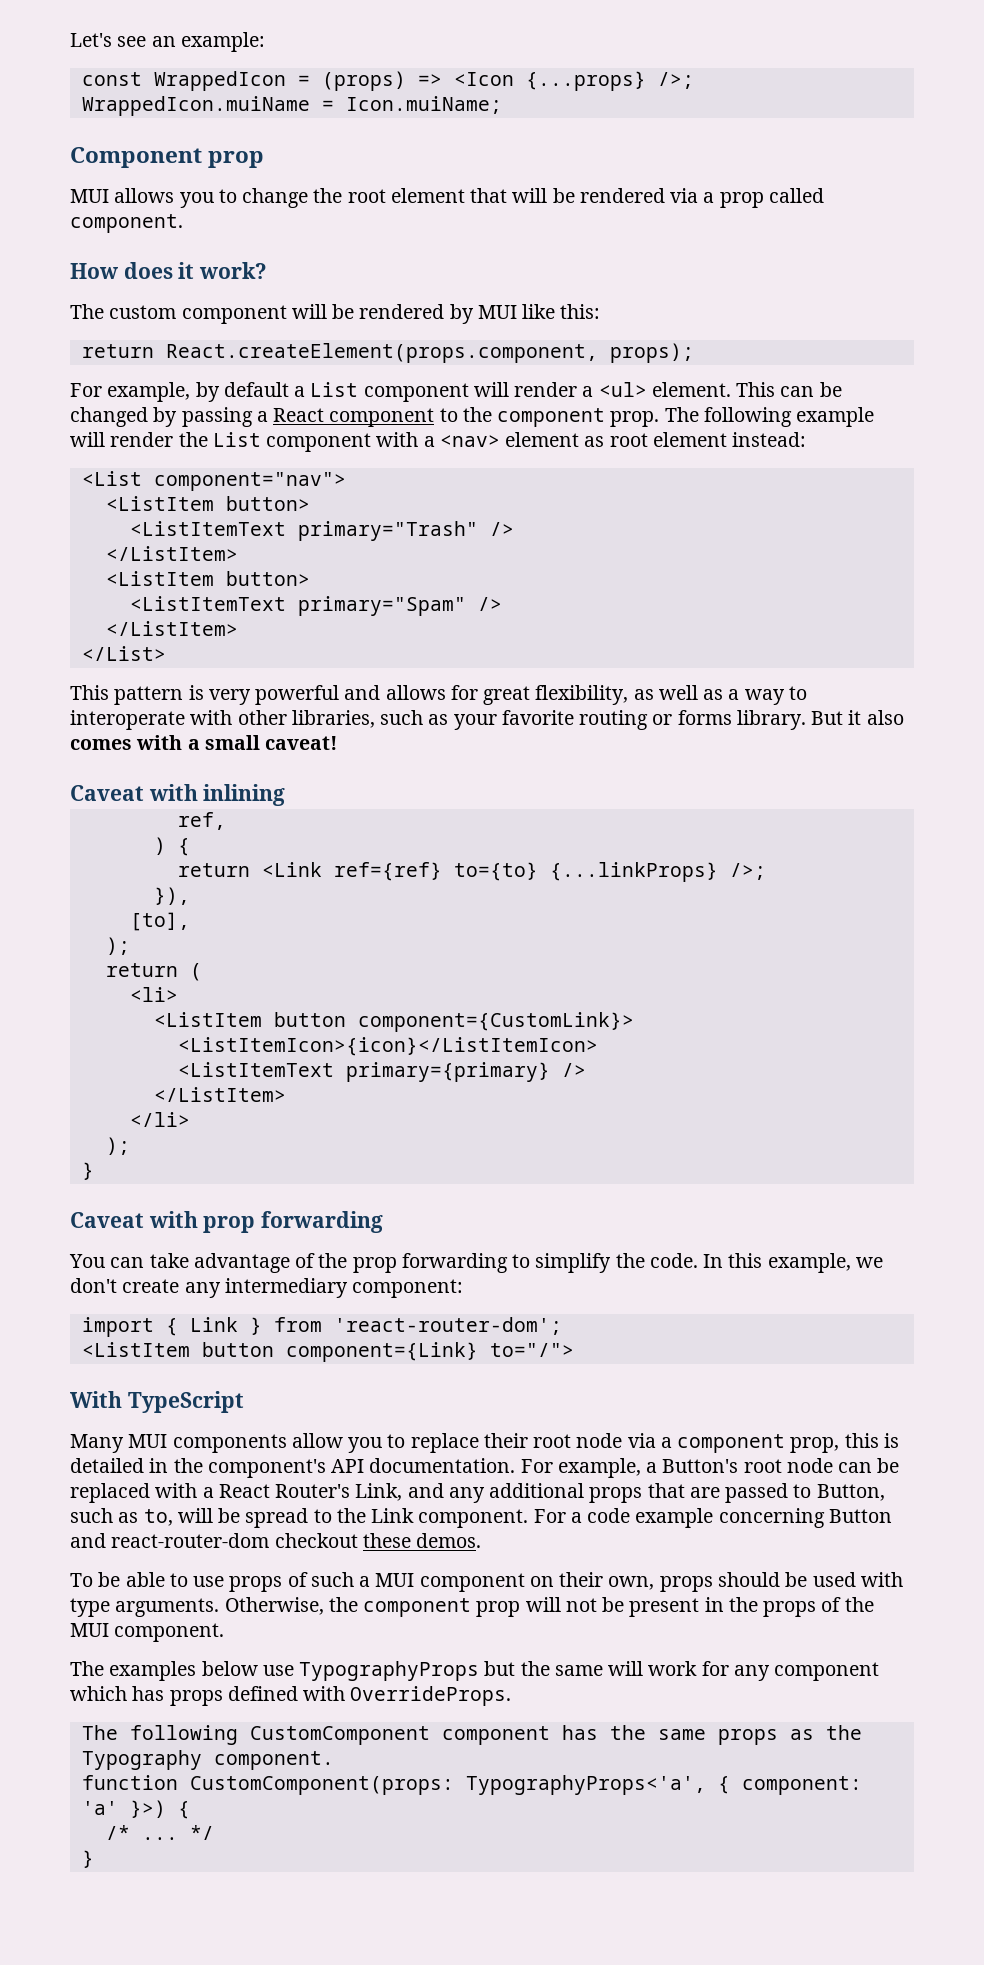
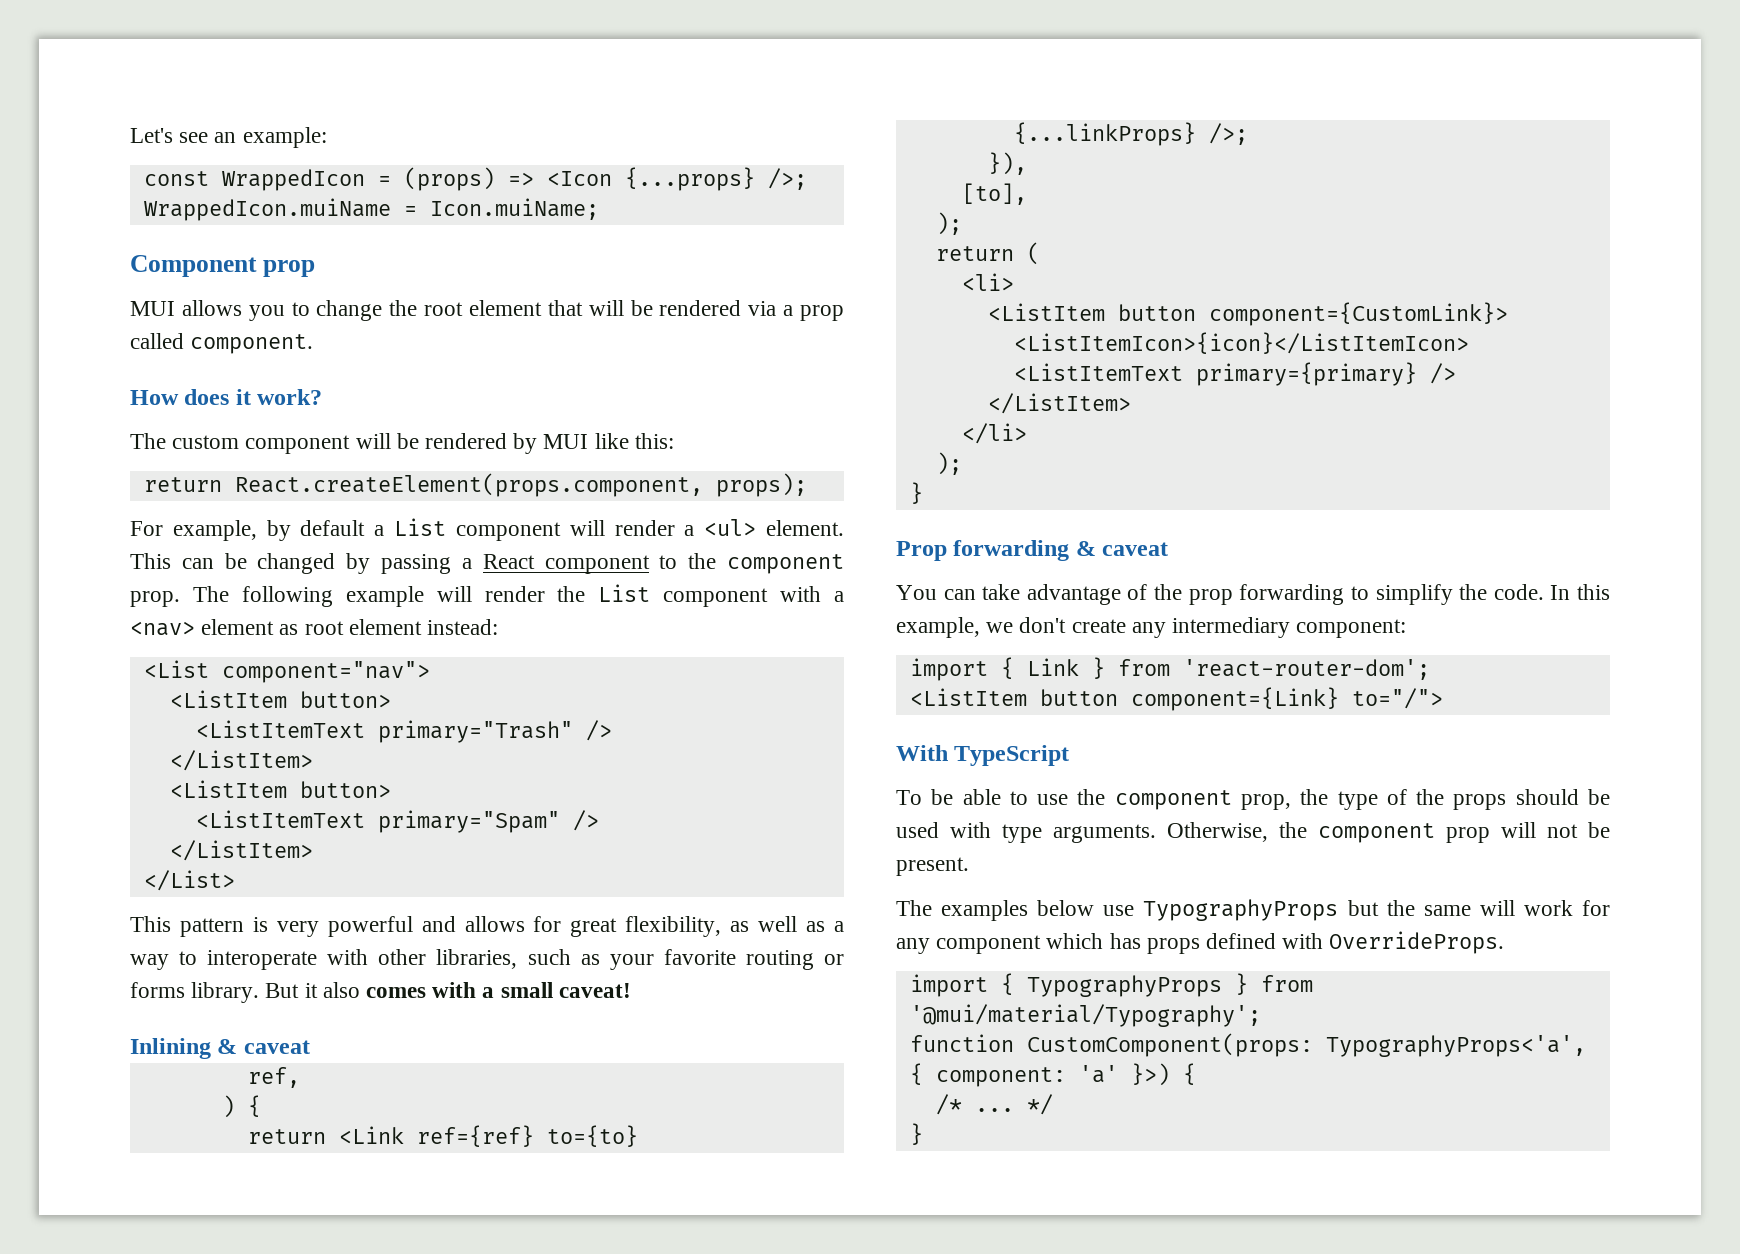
[70,784,286,806] Caveat with inlining -> [130,1038,310,1059] Inlining & caveat
[70,1211,384,1233] Caveat with prop forwarding -> [896,540,1169,561] Prop forwarding & caveat
[70,1433,899,1453] [70,1458,900,1478] [70,1483,885,1503] [70,1508,892,1528] [70,1533,482,1548] // Many MUI components allow you to replace their root node via a component prop, this is detailed in the component's API documentation. For example, a Button's root node can be replaced with a React Router's Link, and any additional props that are passed to Button, such as to, will be spread to the Link component. For a code example concerning Button and react-router-dom checkout these demos. -> (1070, 755) none
[229,1572,655,1592] props of such a MUI component on their own, -> [1077,789,1445,810] the component prop, the type of the
[629,1597,874,1617] [70,1623,225,1642] present in the props of the MUI component. -> [896,857,969,876] present.
[81,1725,862,1745] [81,1750,334,1770] The following CustomComponent component has the same props as the Typography component. -> [909,973,1313,997] [909,1004,1261,1027] import { TypographyProps } from '@mui/material/Typography';

